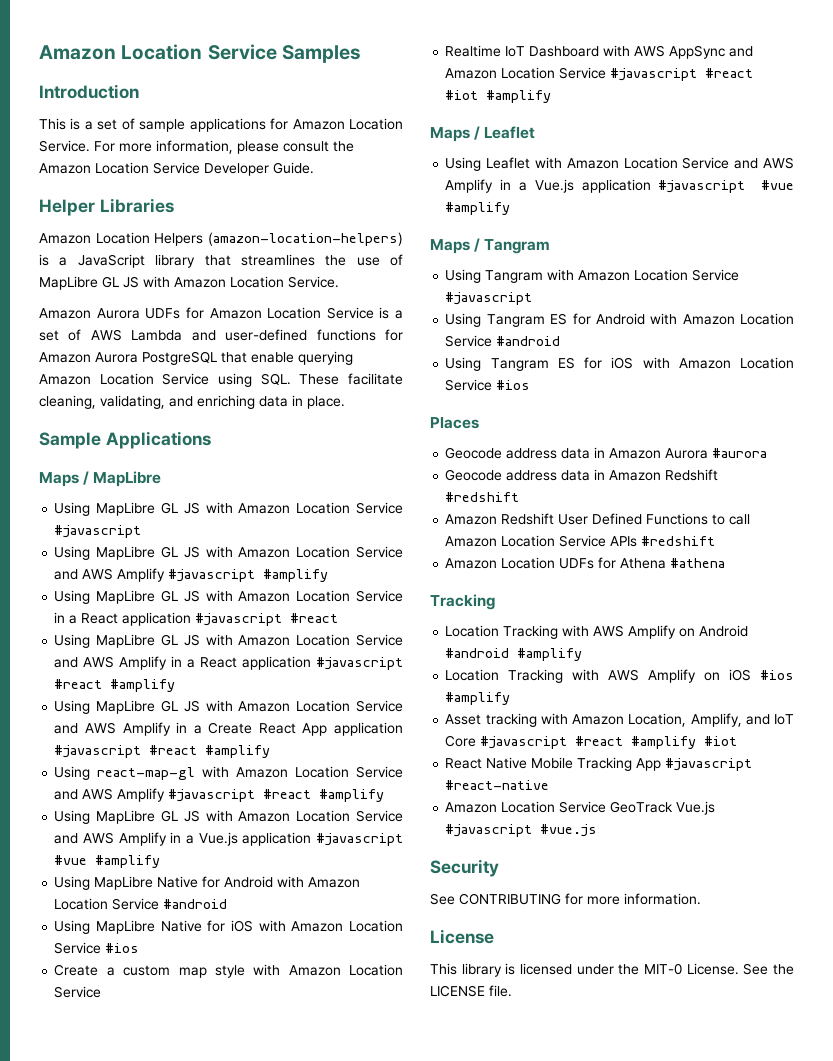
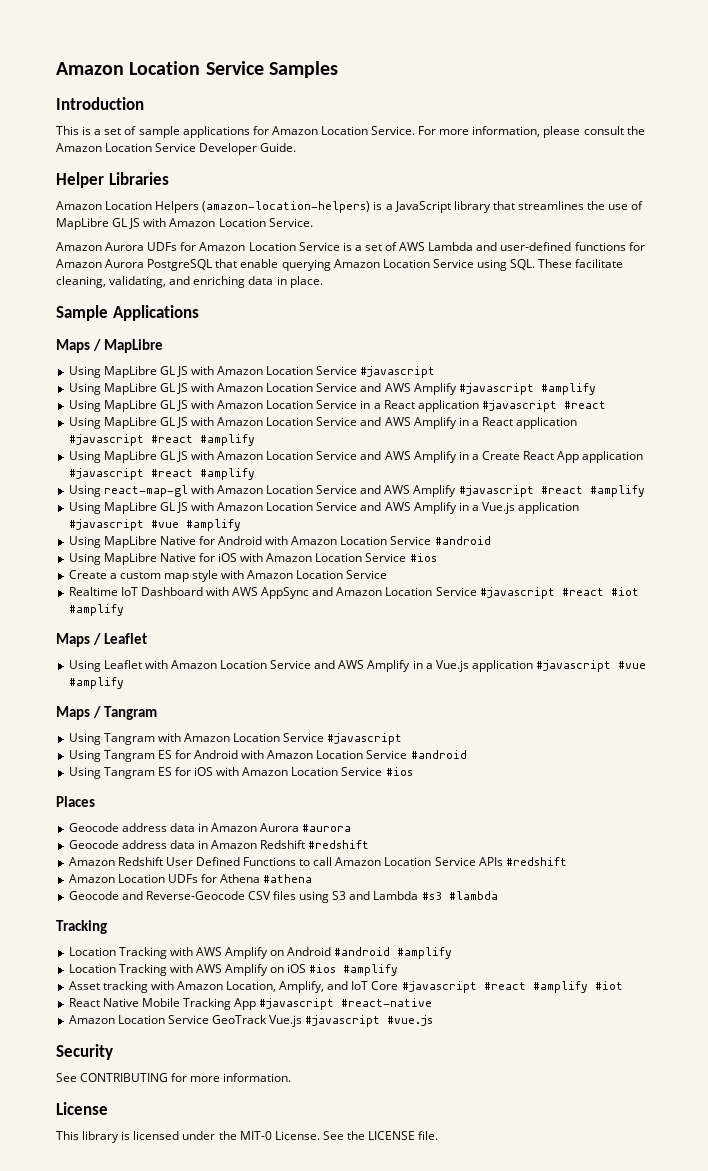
(726, 563) none -> [68,891,498,903] // Geocode and Reverse-Geocode CSV files using S3 and Lambda #s3 #lambda

